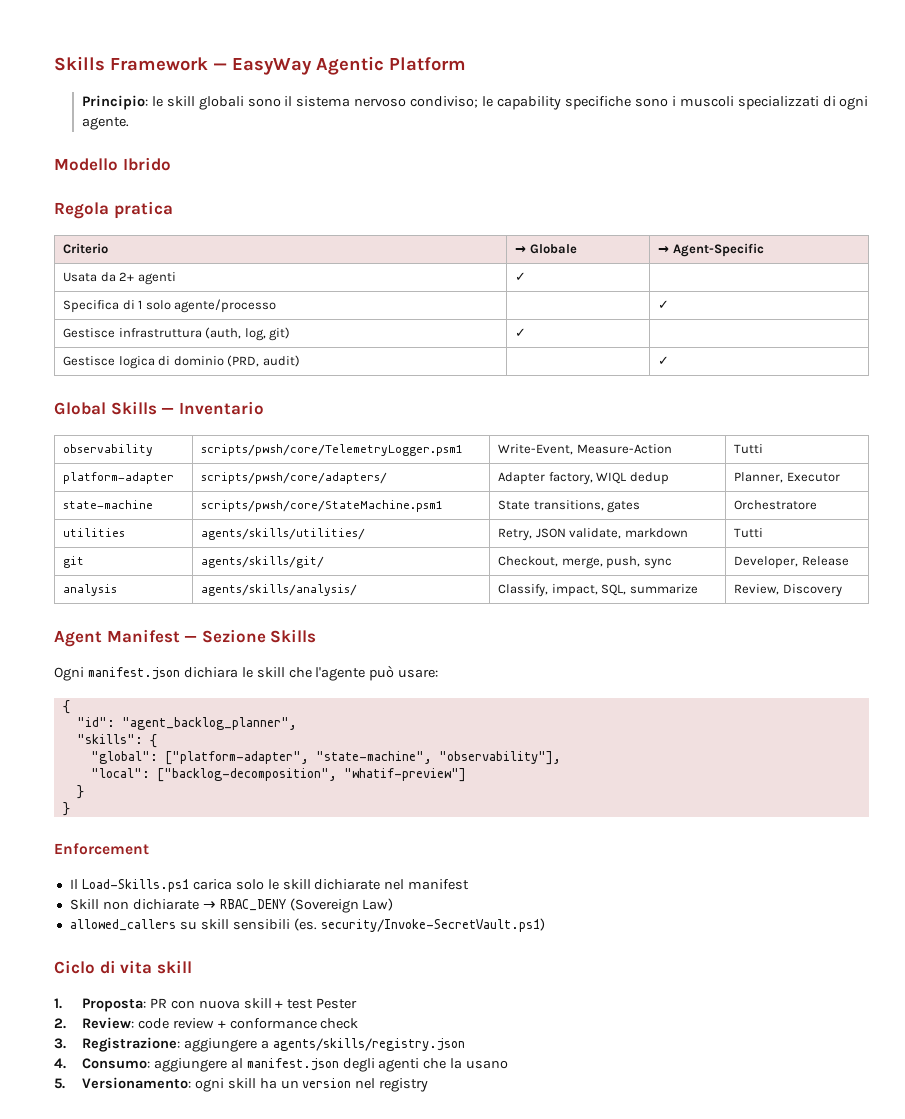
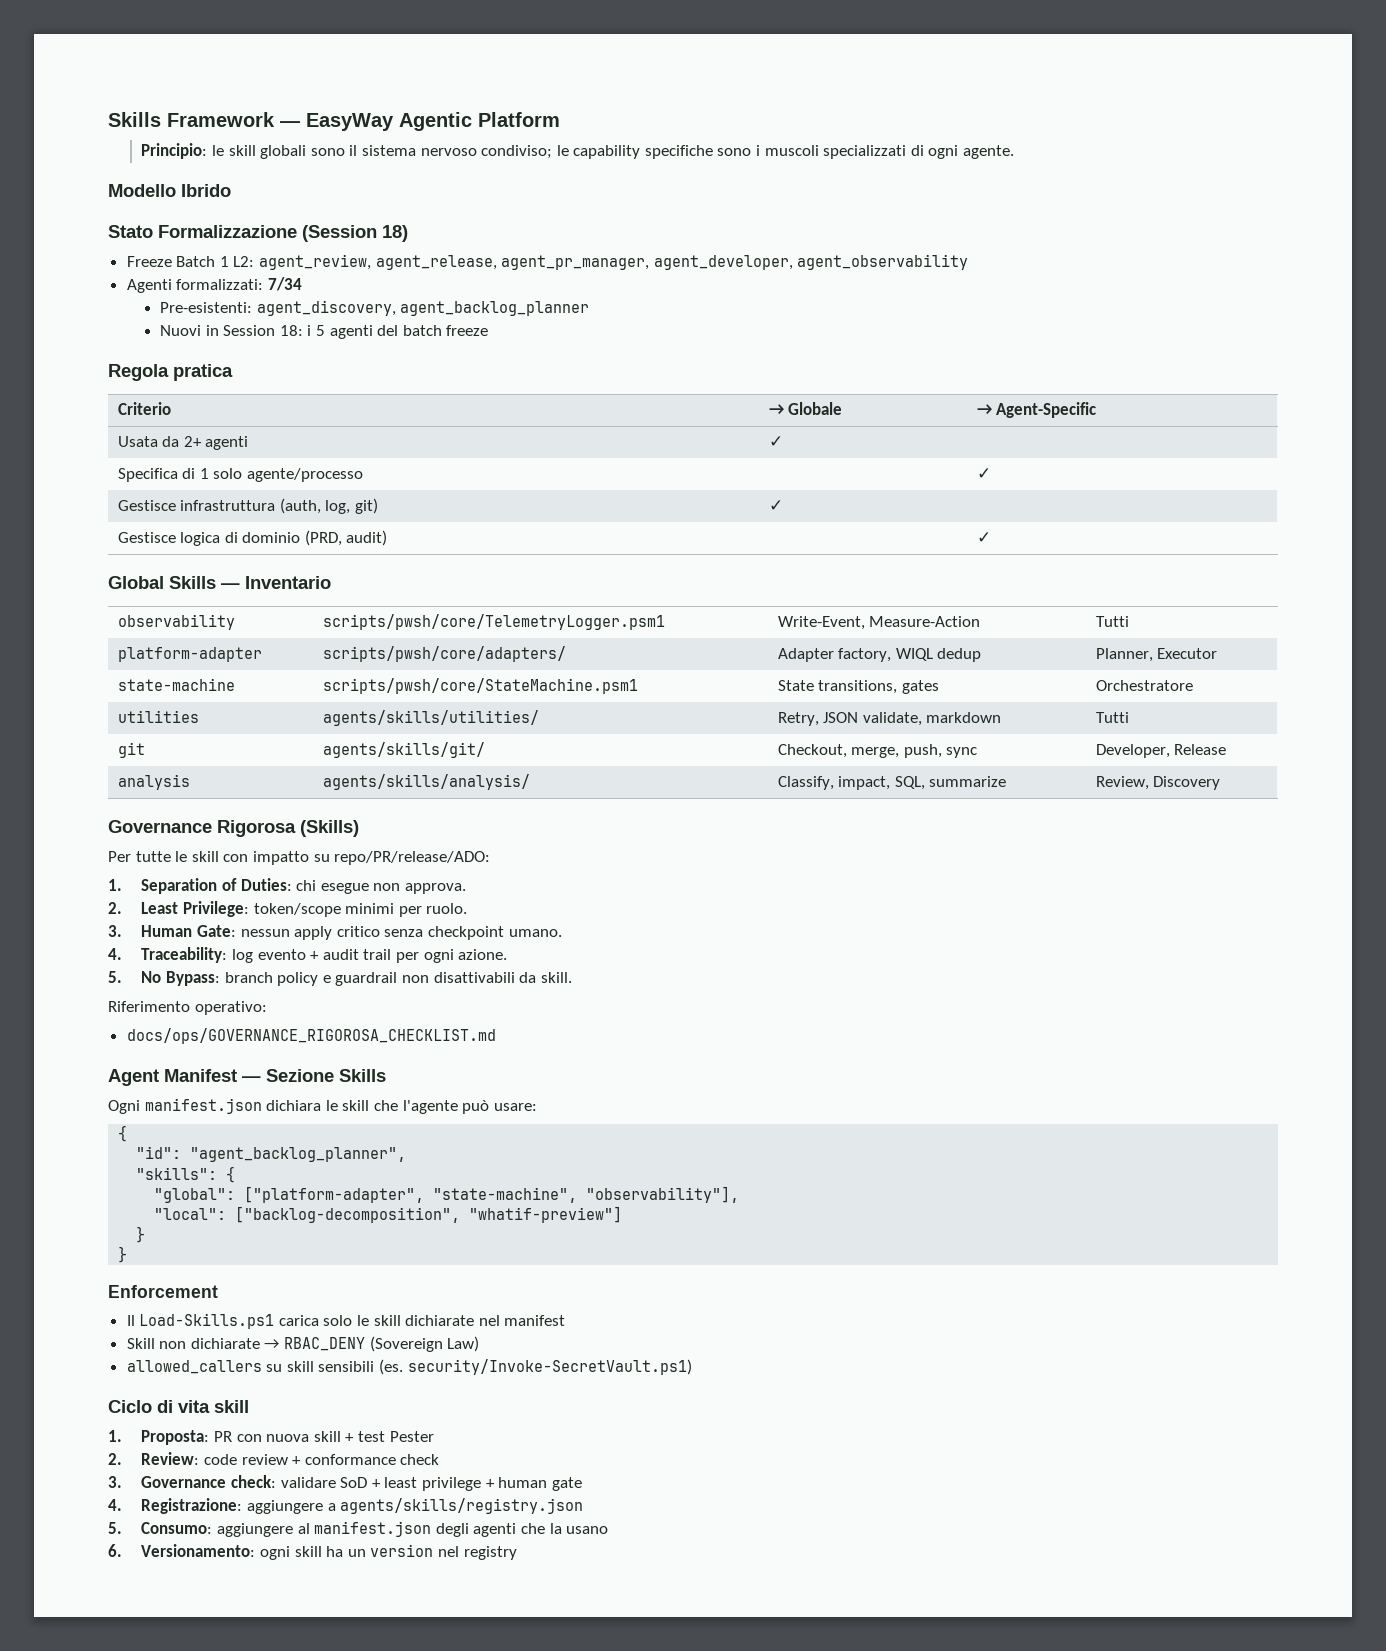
(171, 164) none -> [108,225,408,242] [126,254,969,270] [126,277,302,293] [160,300,590,316] [160,325,489,339] // Stato Formalizzazione (Session 18) // Freeze Batch 1 L2: agent_review, agent_release, agent_pr_manager, agent_developer, agent_observability // Agenti formalizzati: 7/34 // Pre-esistenti: agent_discovery, agent_backlog_planner // Nuovi in Session 18: i 5 agenti del batch freeze
(842, 590) none -> [108,820,359,837] [108,851,491,865] [108,878,466,894] [108,901,468,917] [108,925,562,940] [108,947,508,963] [108,971,572,986] [108,1001,267,1015] [126,1028,496,1044] // Governance Rigorosa (Skills) // Per tutte le skill con impatto su repo/PR/release/ADO: // 1. Separation of Duties: chi esegue non approva. // 2. Least Privilege: token/scope minimi per ruolo. // 3. Human Gate: nessun apply critico senza checkpoint umano. // 4. Traceability: log evento + audit trail per ogni azione. // 5. No Bypass: branch policy e guardrail non disattivabili da skill. // Riferimento operativo: // docs/ops/GOVERNANCE_RIGOROSA_CHECKLIST.md
(66, 1043) none -> [141,1475,582,1491] [108,1499,122,1511] Governance check: validare SoD + least privilege + human gate // 4.
[54,1058,66,1069] 4. -> [108,1522,122,1534] 5.
[54,1078,65,1089] 5. -> [108,1544,122,1557] 6.

